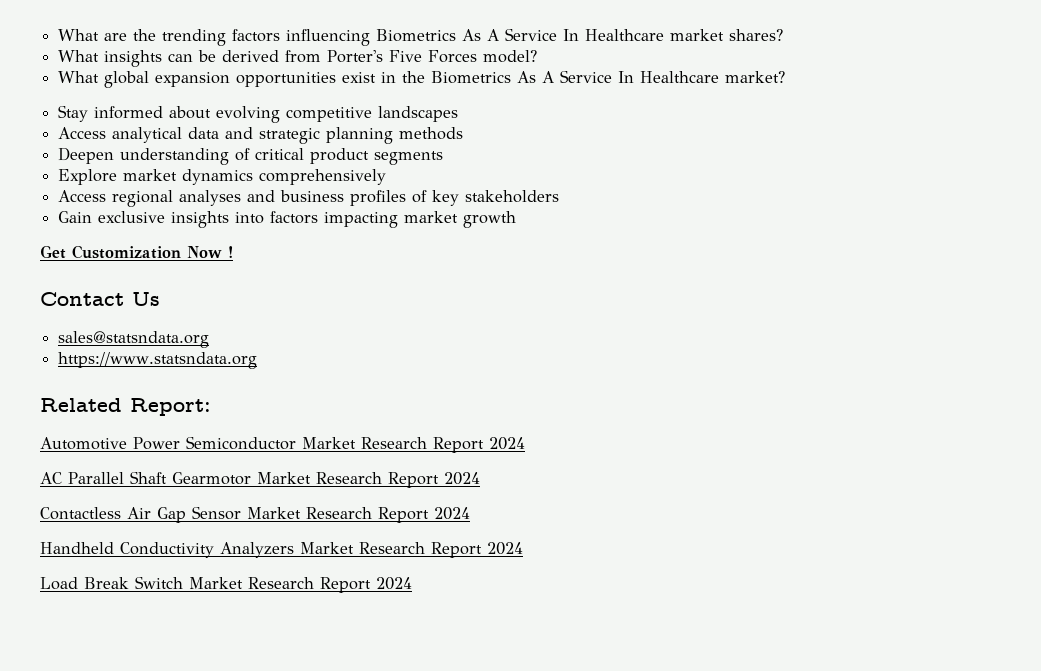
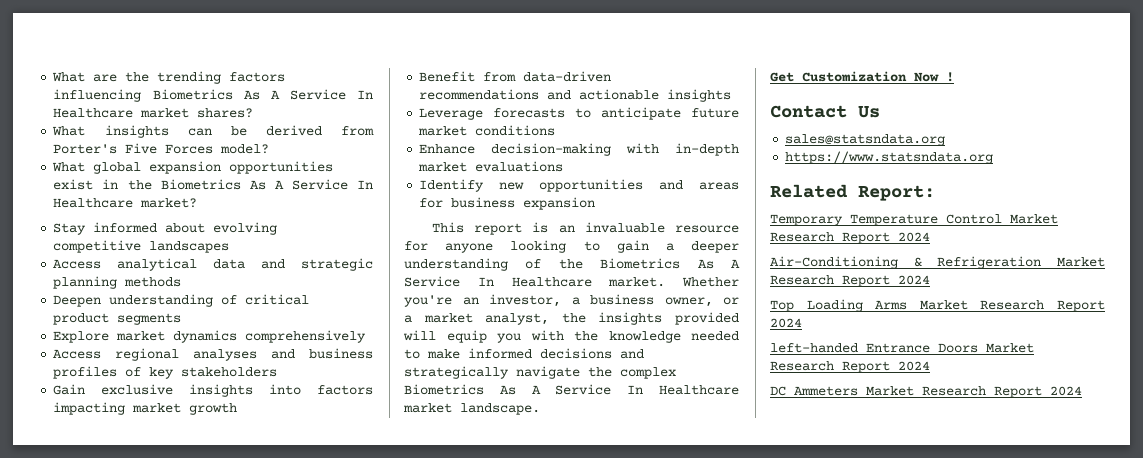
(517, 219) none -> [419,71,612,82] [419,89,732,102] [419,107,739,120] [418,125,556,136] [419,143,739,156] [418,161,564,172] [419,179,739,192] [419,197,596,210] [432,222,739,235] [404,240,739,253] [404,258,740,271] [404,276,739,287] [404,294,739,307] [404,312,739,325] [403,330,739,343] [404,348,644,359] [404,366,676,379] [404,384,739,395] [403,403,540,415] // Benefit from data-driven recommendations and actionable insights // Leverage forecasts to anticipate future market conditions // Enhance decision-making with in-depth market evaluations // Identify new opportunities and areas for business expansion // This report is an invaluable resource for anyone looking to gain a deeper understanding of the Biometrics As A Service In Healthcare market. Whether you're an investor, a business owner, or a market analyst, the insights provided will equip you with the knowledge needed to make informed decisions and strategically navigate the complex Biometrics As A Service In Healthcare market landscape.
[40,436,525,453] [40,471,480,488] [40,506,470,523] [40,542,523,558] [40,576,183,590] Automotive Power Semiconductor Market Research Report 2024 // AC Parallel Shaft Gearmotor Market Research Report 2024 // Contactless Air Gap Sensor Market Research Report 2024 // Handheld Conductivity Analyzers Market Research Report 2024 // Load Break Switch -> [770,214,1058,226] [770,232,930,244] [770,256,1105,269] [770,275,930,287] [770,299,1105,312] [770,318,802,328] [770,343,1034,353] [770,361,930,373] [770,386,858,396] Temporary Temperature Control Market Research Report 2024 // Air-Conditioning & Refrigeration Market Research Report 2024 // Top Loading Arms Market Research Report 2024 // left-handed Entrance Doors Market Research Report 2024 // DC Ammeters

